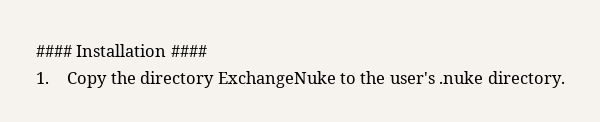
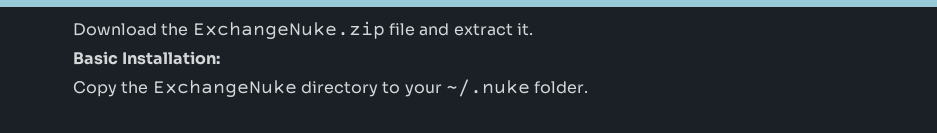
[36,44,207,57] [36,71,565,88] #### Installation #### // 1. Copy the directory ExchangeNuke to the user's .nuke directory. -> [73,21,533,40] [73,51,221,65] [73,79,589,98] Download the ExchangeNuke.zip file and extract it. // Basic Installation: // Copy the ExchangeNuke directory to your ~/.nuke folder.

